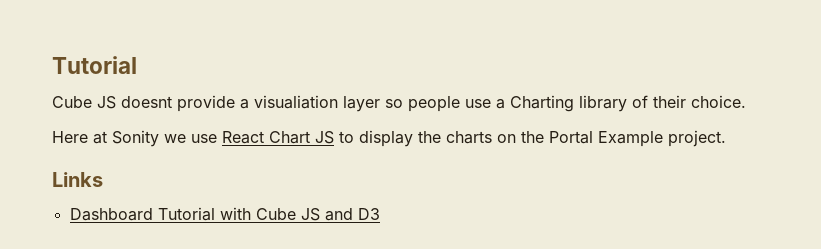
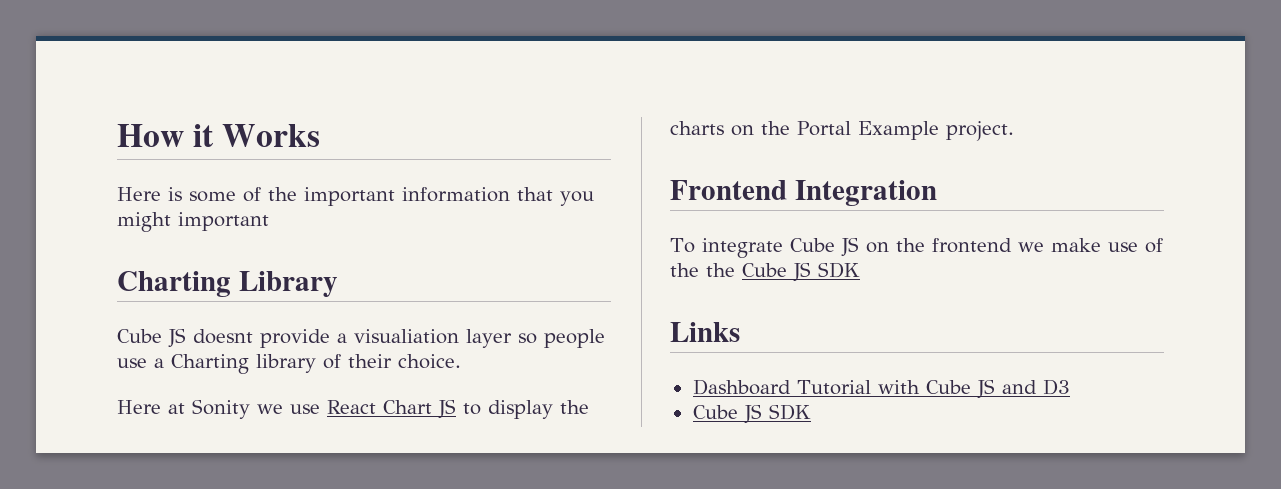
[52,56,137,74] Tutorial -> [117,124,321,147] [117,187,594,206] [117,212,269,232] [117,271,338,297] How it Works // Here is some of the important information that you might important // Charting Library
(726, 138) none -> [670,180,937,206] [670,237,1163,258] [670,262,860,282] // Frontend Integration // To integrate Cube JS on the frontend we make use of the the Cube JS SDK
(380, 214) none -> [692,404,811,424] // Cube JS SDK

